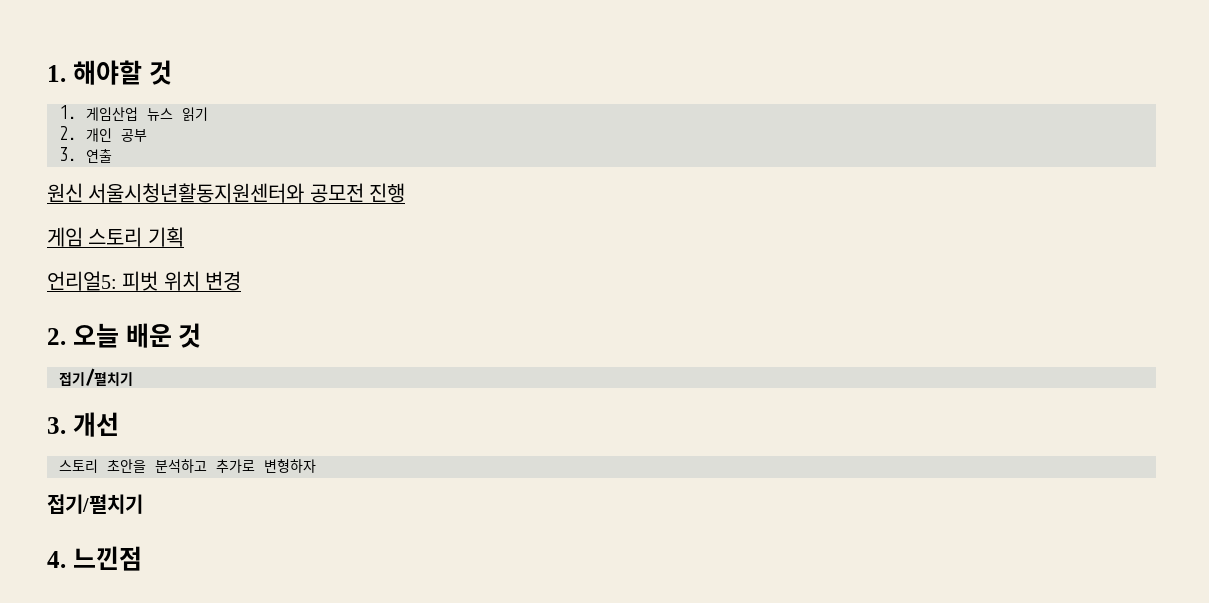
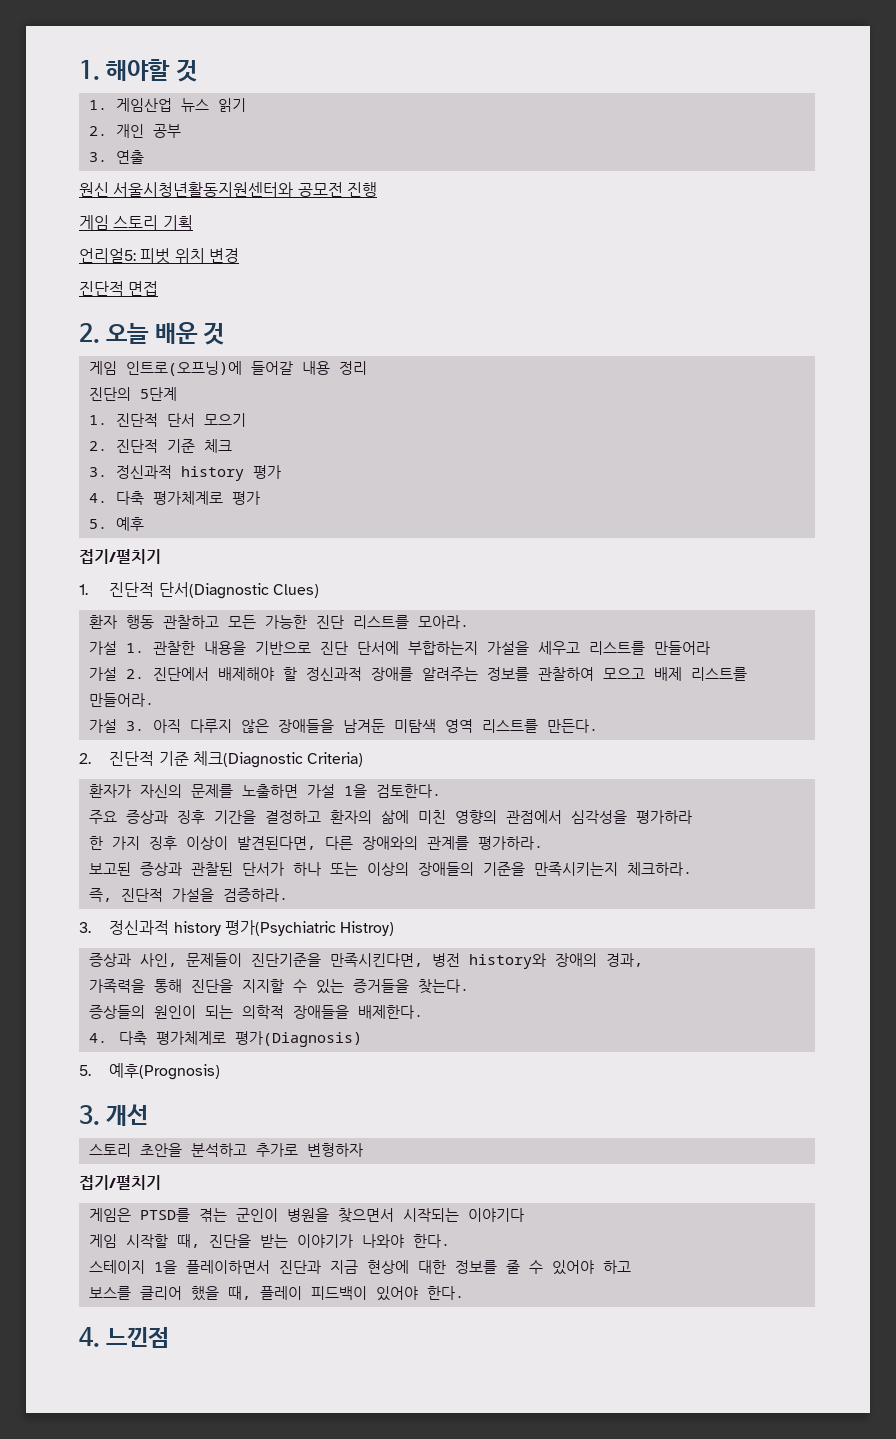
(242, 281) none -> [79,281,159,296] // 진단적 면접
[59,368,133,387] 접기/펼치기 -> [88,361,367,376] [88,387,177,401] [88,413,246,427] [88,439,232,453] [88,465,281,481] [88,491,260,505] [88,517,144,531] [79,549,161,564] [79,582,319,599] [88,615,469,629] [88,641,710,655] [88,667,747,681] [88,693,154,707] [88,719,598,733] [79,751,364,768] [88,784,441,798] [88,810,692,824] [88,836,543,850] [88,862,692,876] [88,888,288,902] [79,920,395,936] [88,953,643,969] [88,979,469,994] [88,1005,423,1019] [88,1031,362,1047] [79,1063,221,1080] 게임 인트로(오프닝)에 들어갈 내용 정리 // 진단의 5단계 // 1. 진단적 단서 모으기 // 2. 진단적 기준 체크 // 3. 정신과적 history 평가 // 4. 다축 평가체계로 평가 // 5. 예후 // 접기/펼치기 // 1. 진단적 단서(Diagnostic Clues) // 환자 행동 관찰하고 모든 가능한 진단 리스트를 모아라. // 가설 1. 관찰한 내용을 기반으로 진단 단서에 부합하는지 가설을 세우고 리스트를 만들어라 // 가설 2. 진단에서 배제해야 할 정신과적 장애를 알려주는 정보를 관찰하여 모으고 배제 리스트를 만들어라. // 가설 3. 아직 다루지 않은 장애들을 남겨둔 미탐색 영역 리스트를 만든다. // 2. 진단적 기준 체크(Diagnostic Criteria) // 환자가 자신의 문제를 노출하면 가설 1을 검토한다. // 주요 증상과 징후 기간을 결정하고 환자의 삶에 미친 영향의 관점에서 심각성을 평가하라 // 한 가지 징후 이상이 발견된다면, 다른 장애와의 관계를 평가하라. // 보고된 증상과 관찰된 단서가 하나 또는 이상의 장애들의 기준을 만족시키는지 체크하라. // 즉, 진단적 가설을 검증하라. // 3. 정신과적 history 평가(Psychiatric Histroy) // 증상과 사인, 문제들이 진단기준을 만족시킨다면, 병전 history와 장애의 경과, // 가족력을 통해 진단을 지지할 수 있는 증거들을 찾는다. // 증상들의 원인이 되는 의학적 장애들을 배제한다. // 4. 다축 평가체계로 평가(Diagnosis) // 5. 예후(Prognosis)
(143, 504) none -> [88,1208,524,1223] [88,1234,450,1248] [88,1260,631,1275] [88,1286,464,1301] // 게임은 PTSD를 겪는 군인이 병원을 찾으면서 시작되는 이야기다 // 게임 시작할 때, 진단을 받는 이야기가 나와야 한다. // 스테이지 1을 플레이하면서 진단과 지금 현상에 대한 정보를 줄 수 있어야 하고 // 보스를 클리어 했을 때, 플레이 피드백이 있어야 한다.

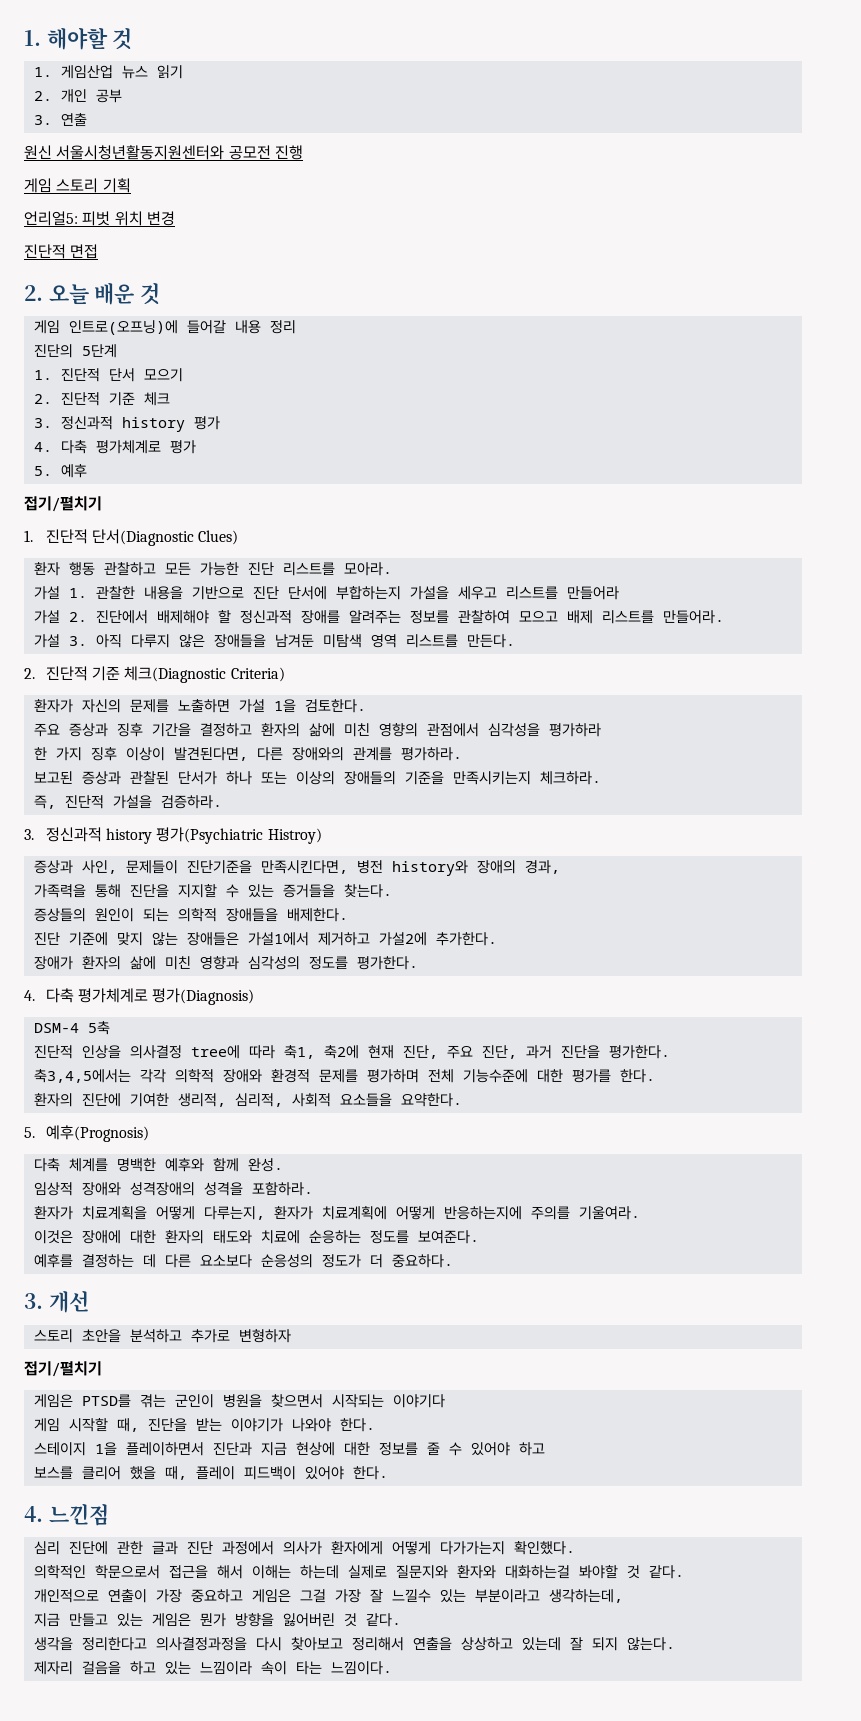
[88,1031,362,1047] [79,1063,221,1080] 4. 다축 평가체계로 평가(Diagnosis) // 5. 예후(Prognosis) -> [33,932,497,946] [33,956,418,970] [24,988,255,1005] [33,1021,110,1035] [33,1045,670,1059] [33,1069,655,1083] [33,1093,462,1107] [24,1125,149,1142] [33,1158,283,1172] [33,1182,313,1196] [33,1206,640,1220] [33,1230,479,1244] [33,1254,453,1268] 진단 기준에 맞지 않는 장애들은 가설1에서 제거하고 가설2에 추가한다. // 장애가 환자의 삶에 미친 영향과 심각성의 정도를 평가한다. // 4. 다축 평가체계로 평가(Diagnosis) // DSM-4 5축 // 진단적 인상을 의사결정 tree에 따라 축1, 축2에 현재 진단, 주요 진단, 과거 진단을 평가한다. // 축3,4,5에서는 각각 의학적 장애와 환경적 문제를 평가하며 전체 기능수준에 대한 평가를 한다. // 환자의 진단에 기여한 생리적, 심리적, 사회적 요소들을 요약한다. // 5. 예후(Prognosis) // 다축 체계를 명백한 예후와 함께 완성. // 임상적 장애와 성격장애의 성격을 포함하라. // 환자가 치료계획을 어떻게 다루는지, 환자가 치료계획에 어떻게 반응하는지에 주의를 기울여라. // 이것은 장애에 대한 환자의 태도와 치료에 순응하는 정도를 보여준다. // 예후를 결정하는 데 다른 요소보다 순응성의 정도가 더 중요하다.
(170, 1337) none -> [33,1541,575,1555] [33,1565,684,1579] [33,1589,623,1603] [33,1613,401,1627] [33,1637,675,1651] [33,1661,392,1675] // 심리 진단에 관한 글과 진단 과정에서 의사가 환자에게 어떻게 다가가는지 확인했다. // 의학적인 학문으로서 접근을 해서 이해는 하는데 실제로 질문지와 환자와 대화하는걸 봐야할 것 같다. // 개인적으로 연출이 가장 중요하고 게임은 그걸 가장 잘 느낄수 있는 부분이라고 생각하는데, // 지금 만들고 있는 게임은 뭔가 방향을 잃어버린 것 같다. // 생각을 정리한다고 의사결정과정을 다시 찾아보고 정리해서 연출을 상상하고 있는데 잘 되지 않는다. // 제자리 걸음을 하고 있는 느낌이라 속이 타는 느낌이다.

